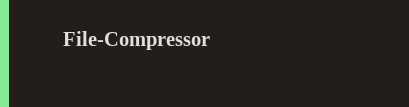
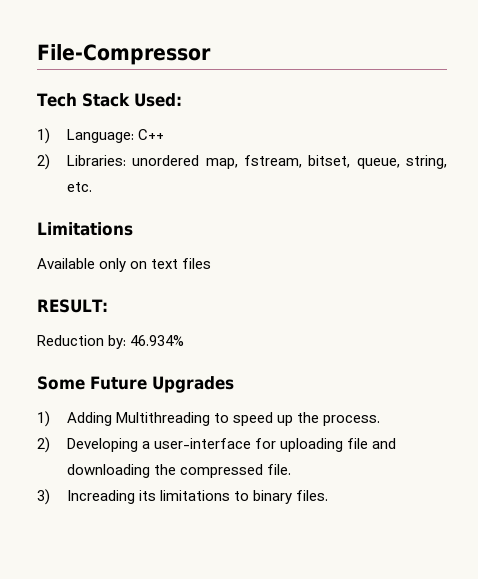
(210, 40) none -> [37,93,182,107] [37,128,164,144] [37,154,448,170] [66,182,92,192] [37,222,133,236] [37,258,212,272] [37,299,108,313] [37,335,185,349] [37,376,234,393] [37,411,381,427] [37,437,397,453] [66,464,291,478] [37,489,329,505] // Tech Stack Used: // 1) Language: C++ // 2) Libraries: unordered map, fstream, bitset, queue, string, etc. // Limitations // Available only on text files // RESULT: // Reduction by: 46.934% // Some Future Upgrades // 1) Adding Multithreading to speed up the process. // 2) Developing a user-interface for uploading file and downloading the compressed file. // 3) Increading its limitations to binary files.

